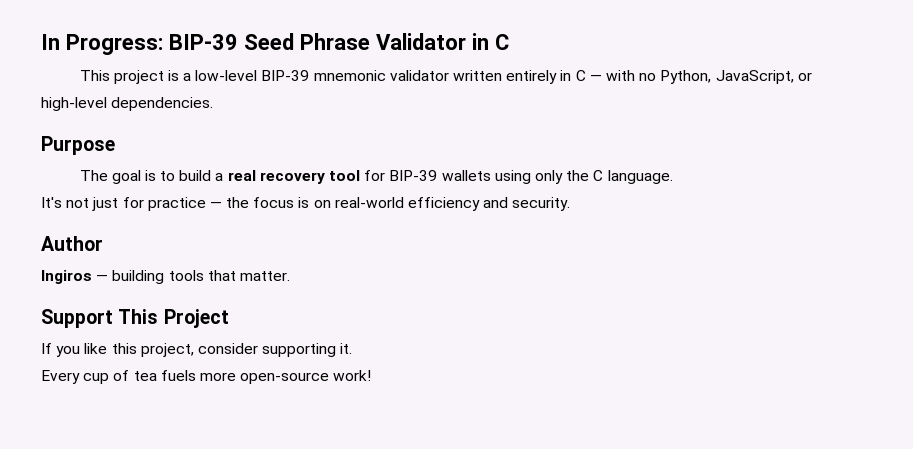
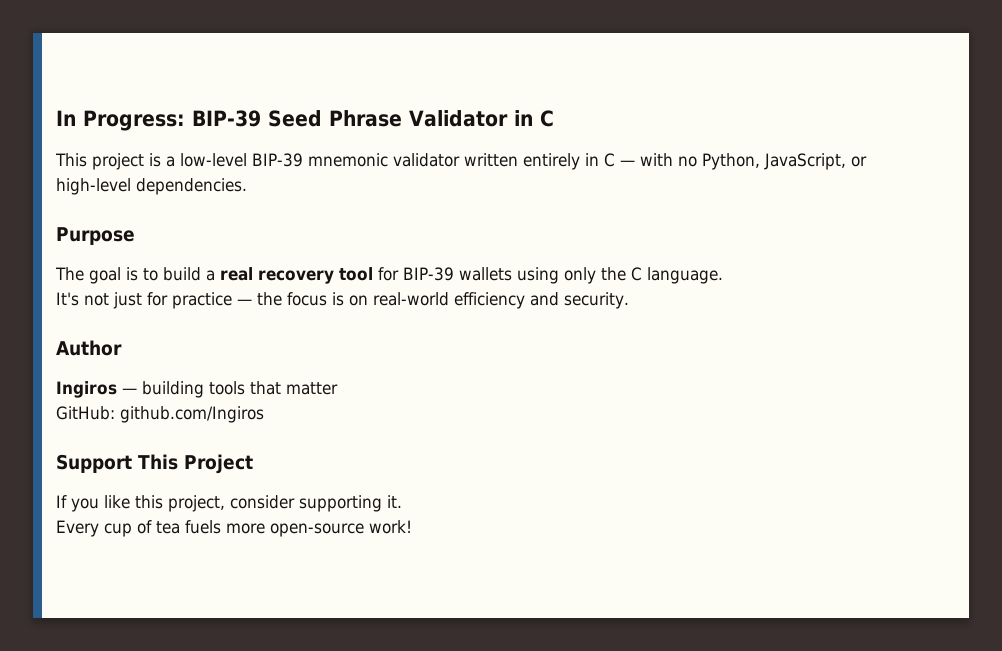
[239,271,290,281] matter. -> [286,382,338,395] [56,406,264,423] matter // GitHub: github.com/Ingiros

